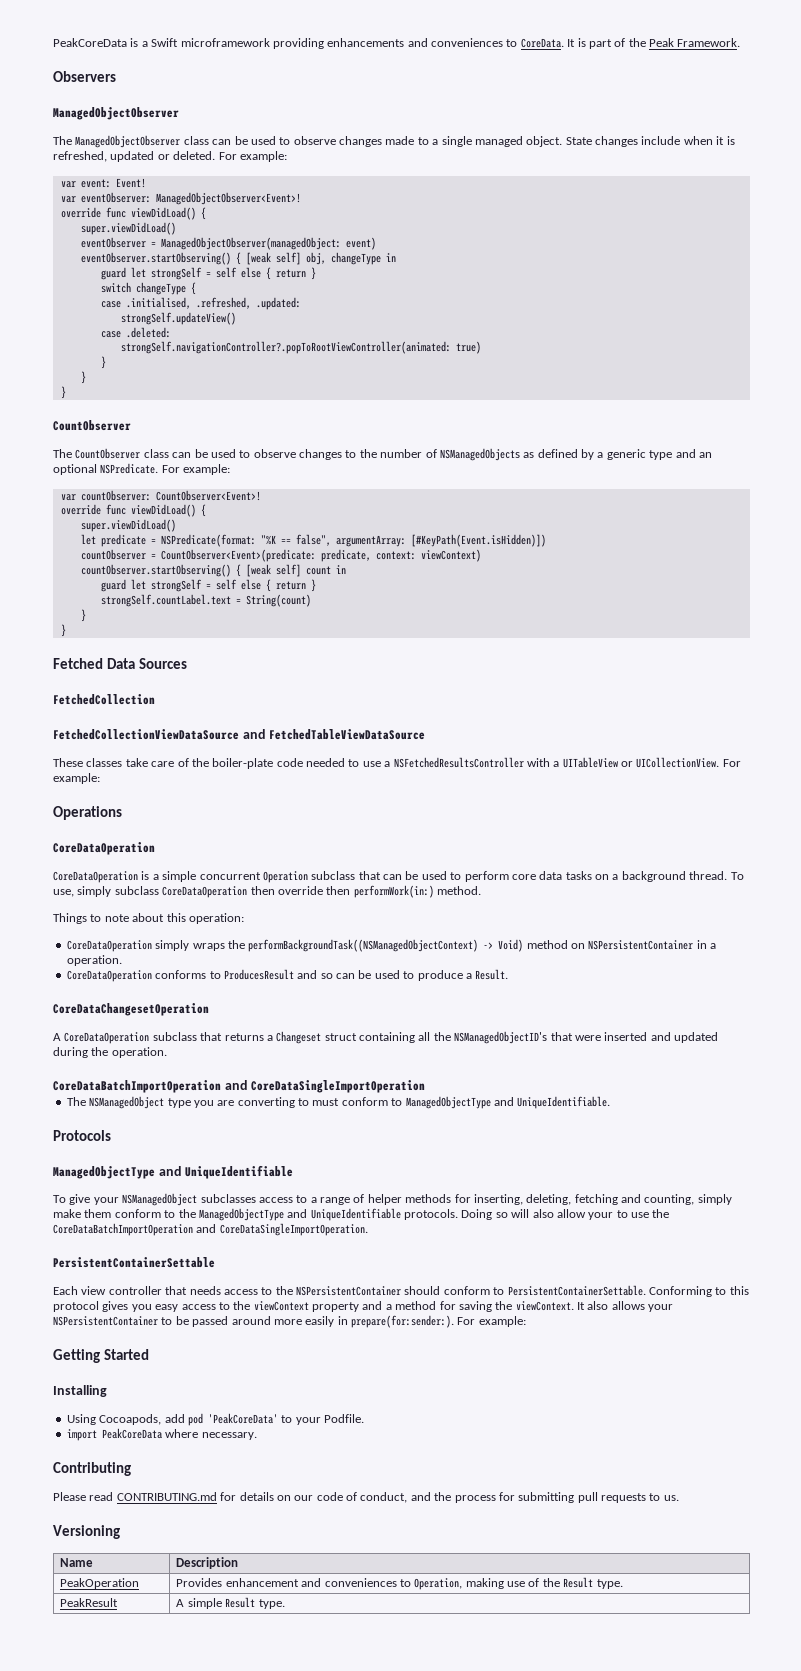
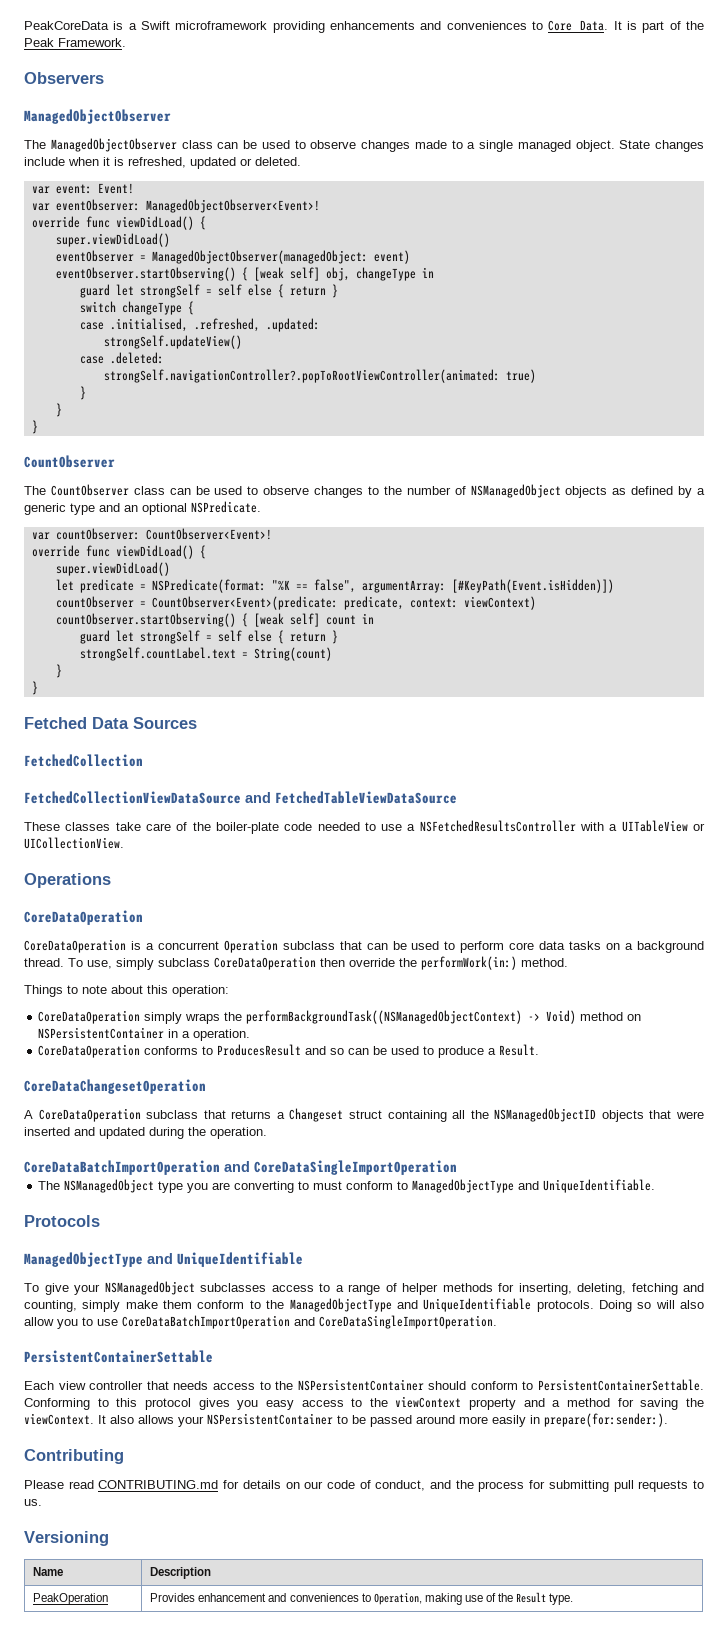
[520,38,564,48] CoreData. -> [548,20,609,31] Core Data.
[218,151,287,162] For example: -> (301, 161) none
[439,448,520,461] NSManagedObjects -> [470,484,608,498] NSManagedObject objects
[161,464,231,475] For example: -> (261, 507) none
[722,759,741,767] [53,773,100,784] For example: -> (124, 843) none
[162,871,197,882] simple -> (154, 946) none
[326,886,351,895] then -> [399,958,417,967] the
[454,1031,548,1044] NSManagedObjectID's -> [494,1108,644,1122] NSManagedObjectID objects
[588,1209,670,1220] your to use the -> [57,1317,118,1329] you to use
[457,1316,526,1327] [53,1349,149,1363] [53,1385,107,1397] [66,1413,364,1426] [66,1428,257,1441] For example: // Getting Started // Installing // Using Cocoapods, add pod 'PeakCoreData' to your Podfile. // import PeakCoreData where necessary. -> (668, 1420) none
[60,1598,119,1607] [176,1597,285,1609] // PeakResult | A simple Result type. -> (574, 1599) none

